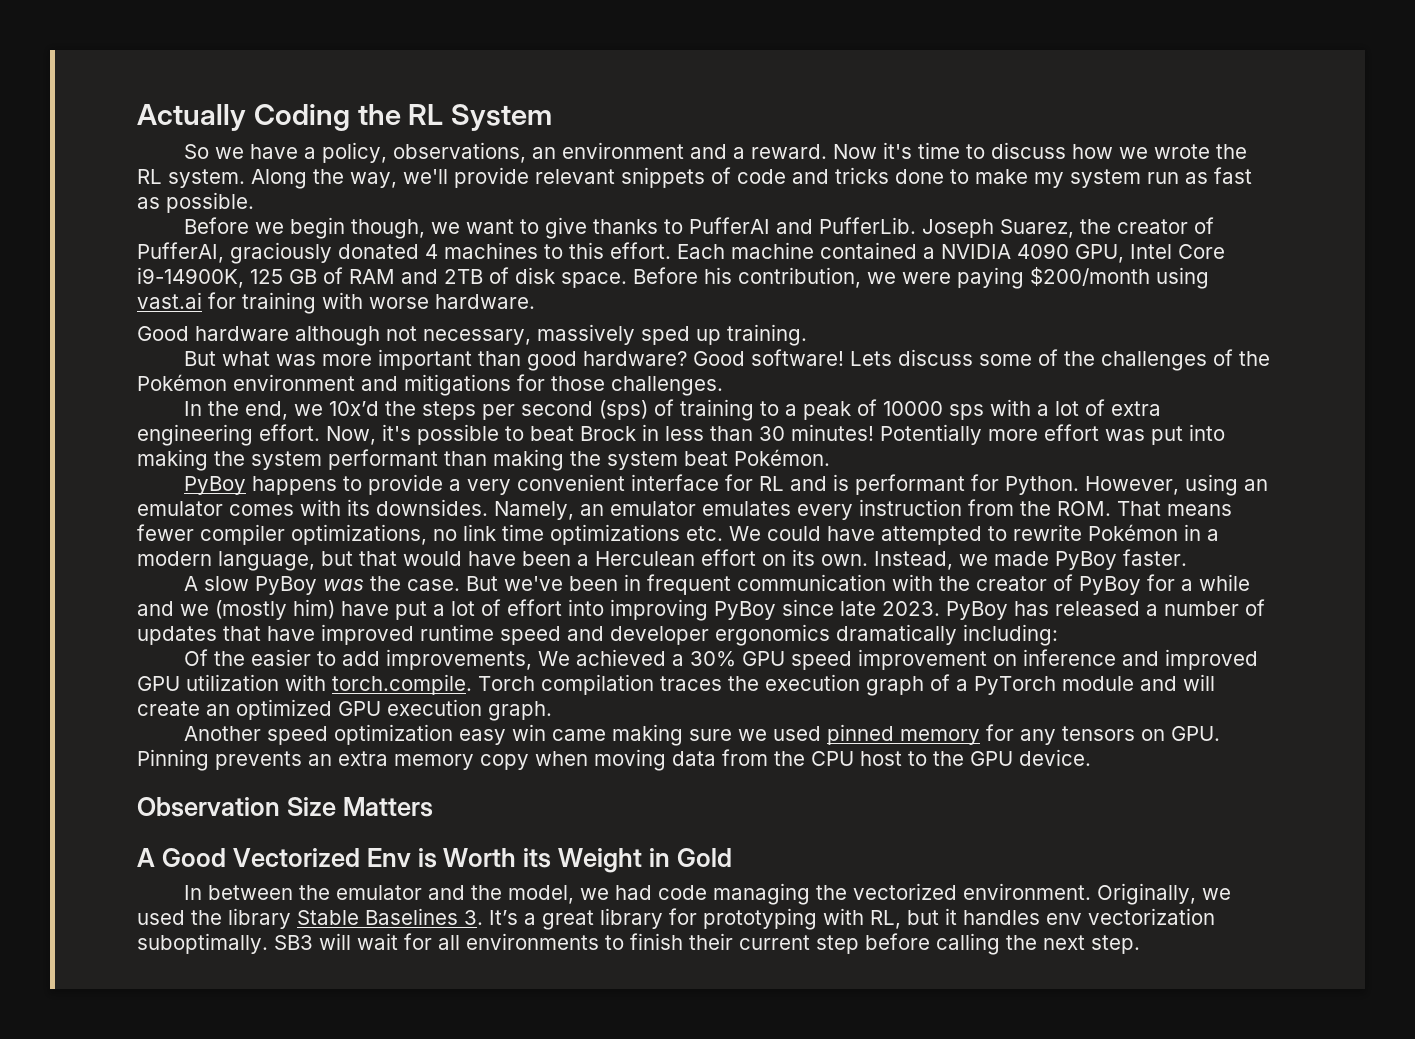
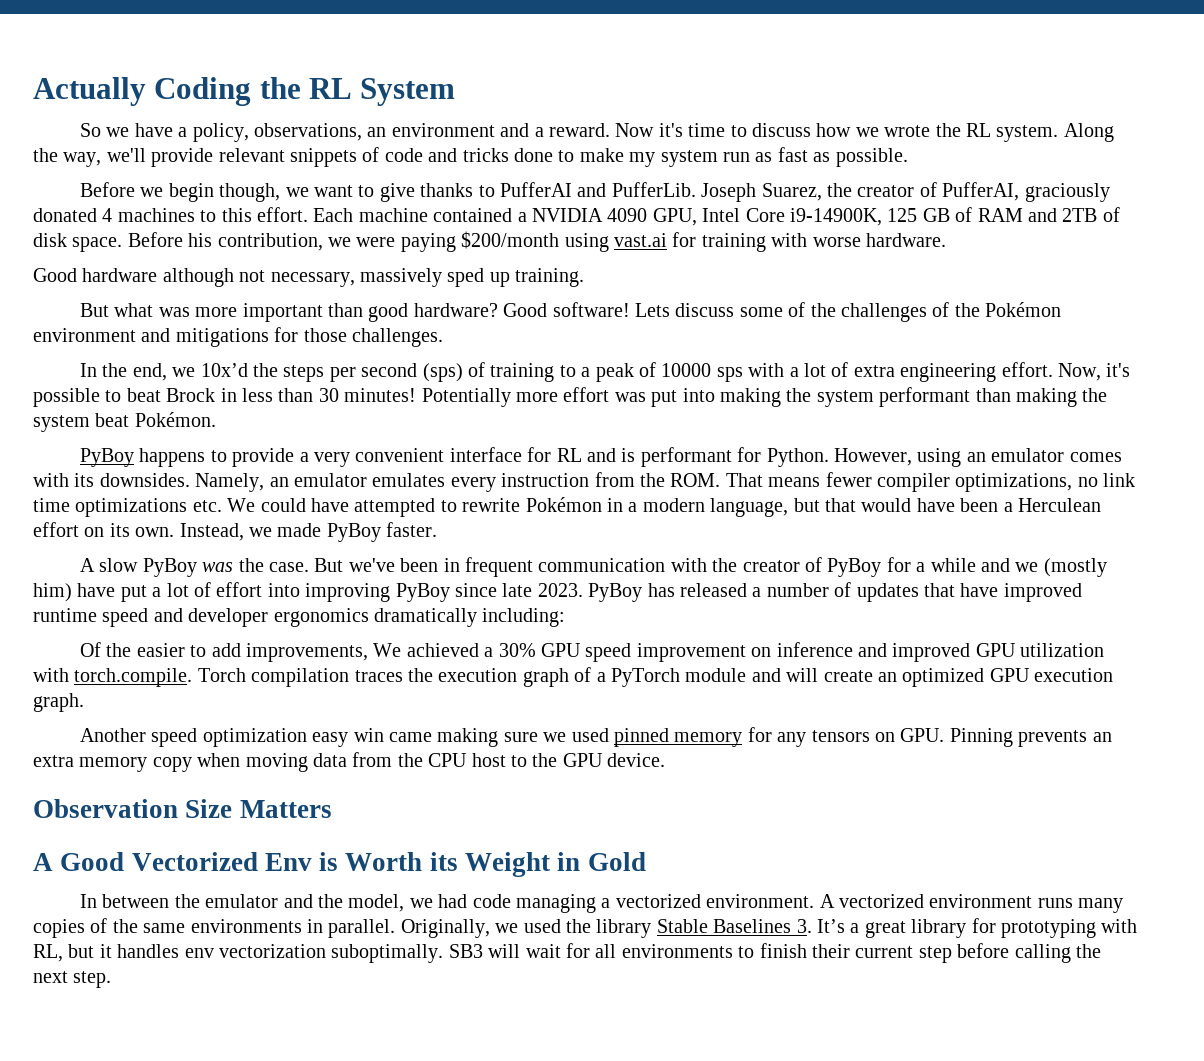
[816,885,848,900] the -> [601,898,611,908] a
(1092, 891) none -> [819,894,1124,913] [33,918,396,938] A vectorized environment runs many copies of the same environments in parallel.

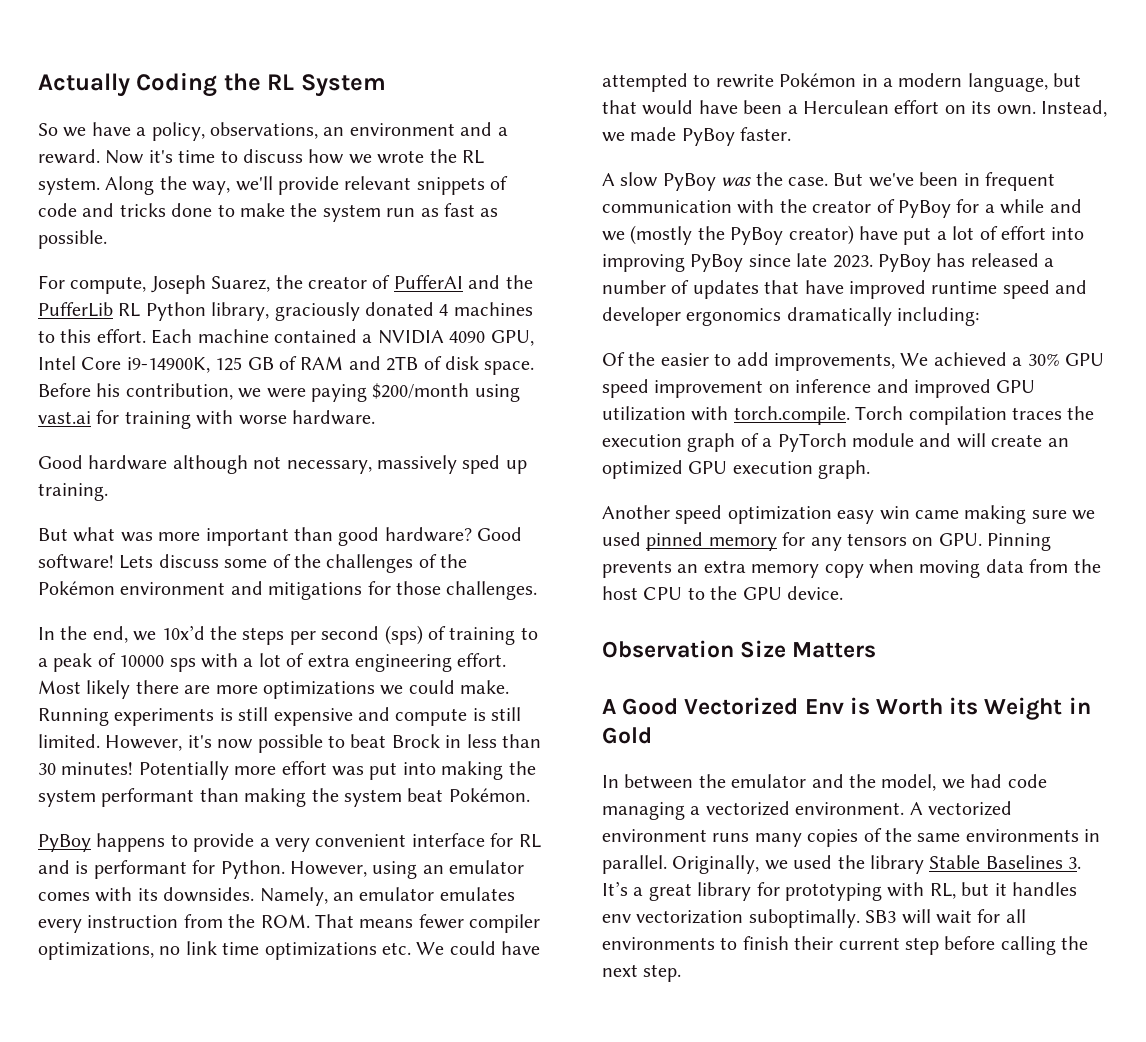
[629,152,656,167] my -> [290,203,318,217] the
[79,182,696,202] Before we begin though, we want to give thanks to PufferAI and PufferLib. -> [38,275,147,294] For compute,
[942,182,1020,201] PufferAI, -> [393,275,533,289] [38,302,270,321] PufferAI and the PufferLib RL Python library,
[1057,363,1131,381] Now, it's -> [38,680,510,699] [38,707,522,726] [38,734,254,751] Most likely there are more optimizations we could make. Running experiments is still expensive and compute is still limited. However, it's now
[33,583,72,602] him) -> [697,225,854,245] the PyBoy creator)
[428,753,506,767] CPU host -> [602,586,683,600] host CPU

